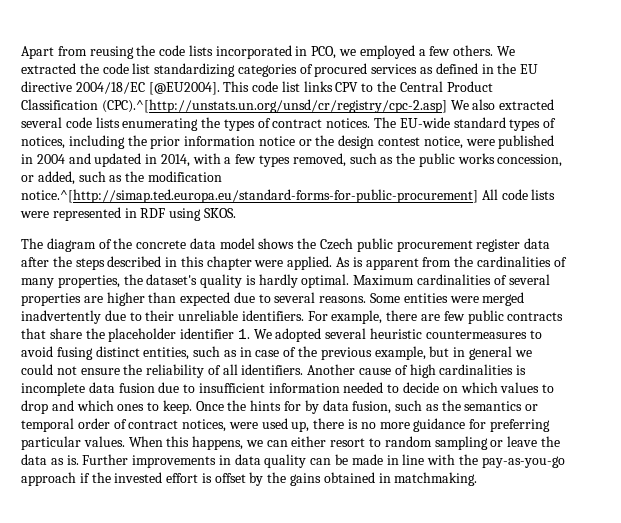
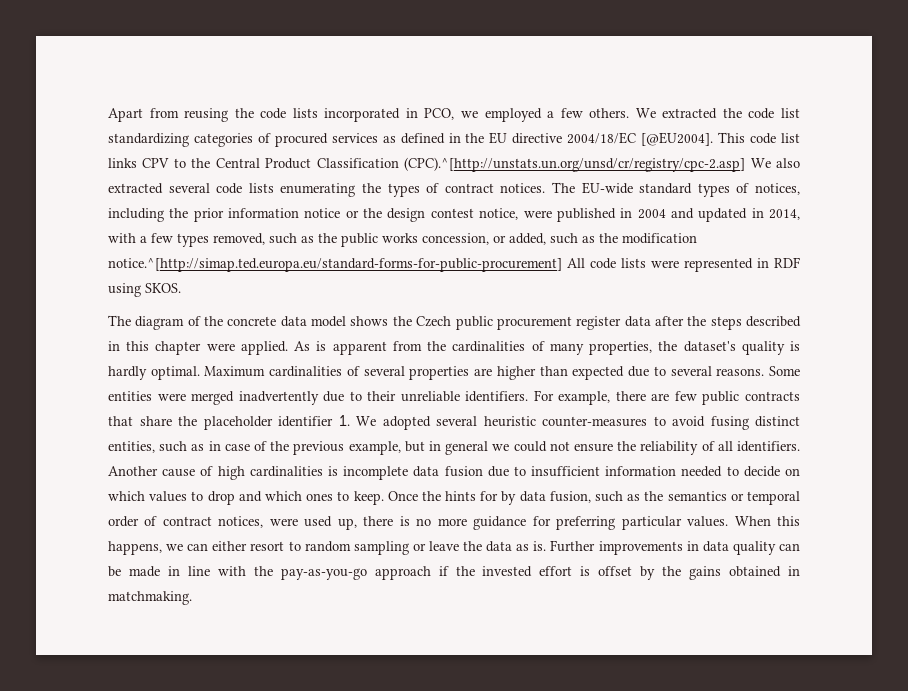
[425,330,527,339] countermeasures -> [542,416,647,427] counter-measures

